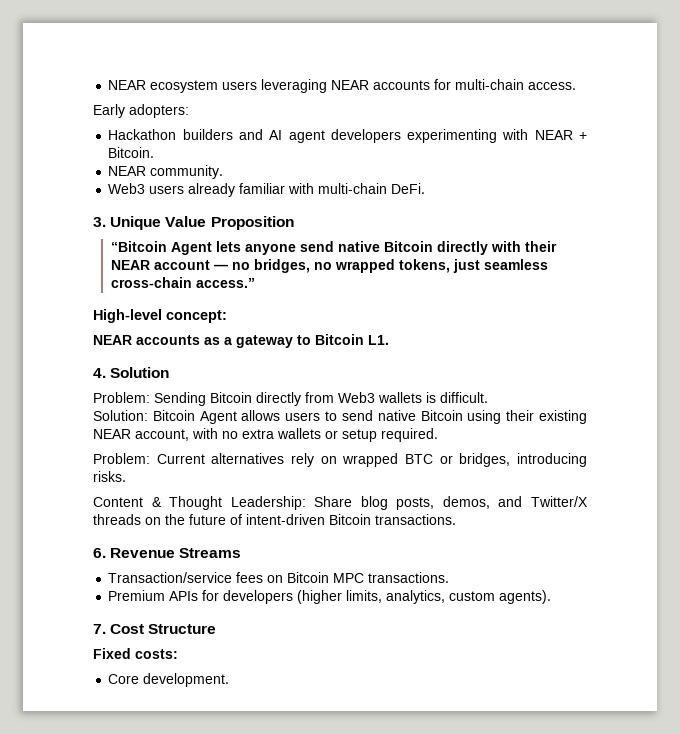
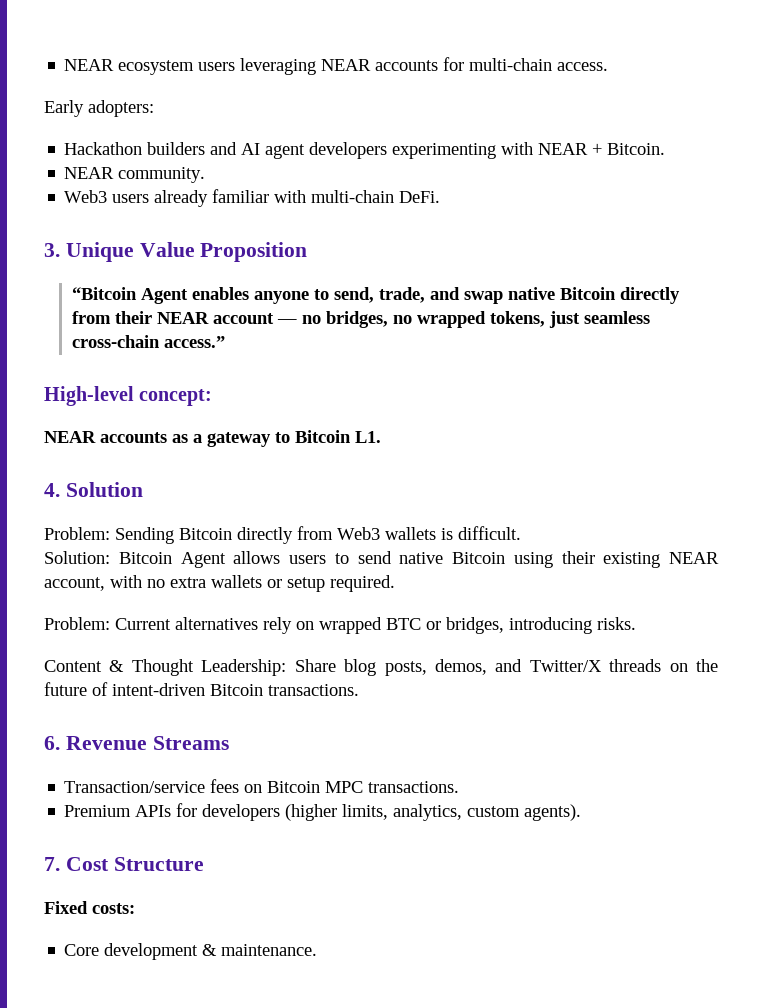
[215,241,334,255] lets anyone send -> [192,287,504,304] enables anyone to send, trade, and swap
[490,241,521,252] with -> [72,311,112,324] from
[143,673,230,687] development. -> [104,943,318,960] development & maintenance.

